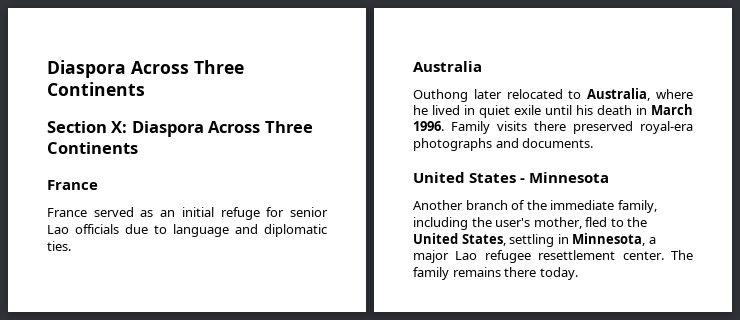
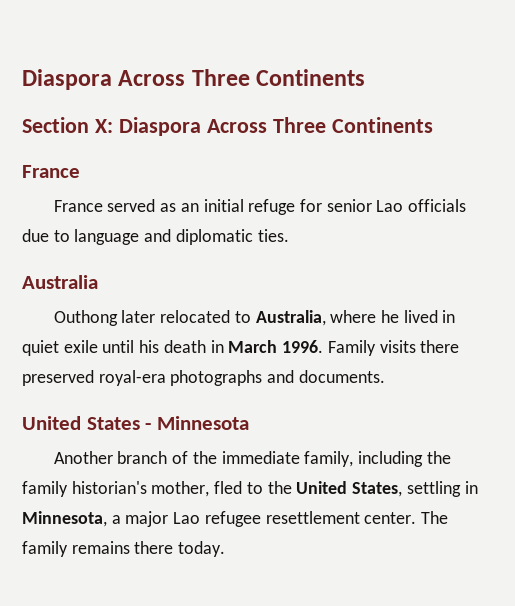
[495,218,531,227] user's -> [22,481,147,497] family historian's

